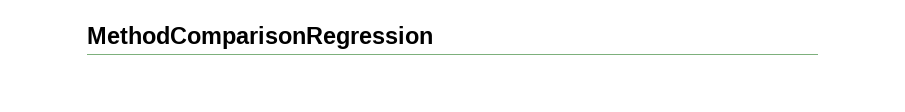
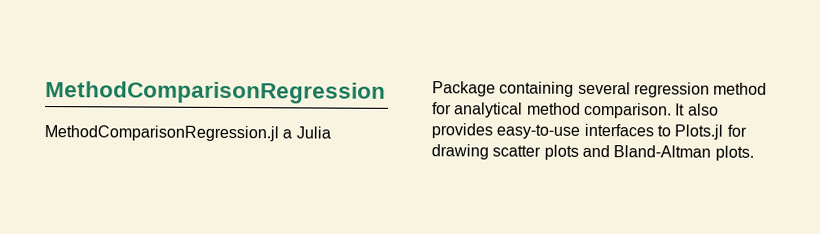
(433, 37) none -> [44,125,331,142] [432,81,768,98] [432,102,719,119] [431,123,747,140] [431,144,754,161] // MethodComparisonRegression.jl a Julia Package containing several regression method for analytical method comparison. It also provides easy-to-use interfaces to Plots.jl for drawing scatter plots and Bland-Altman plots.

